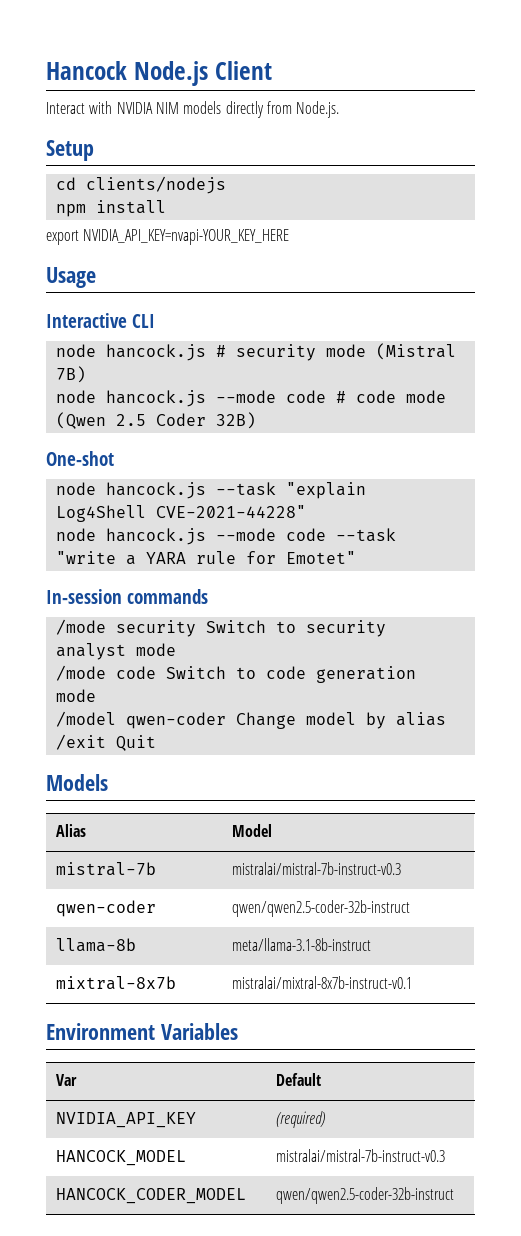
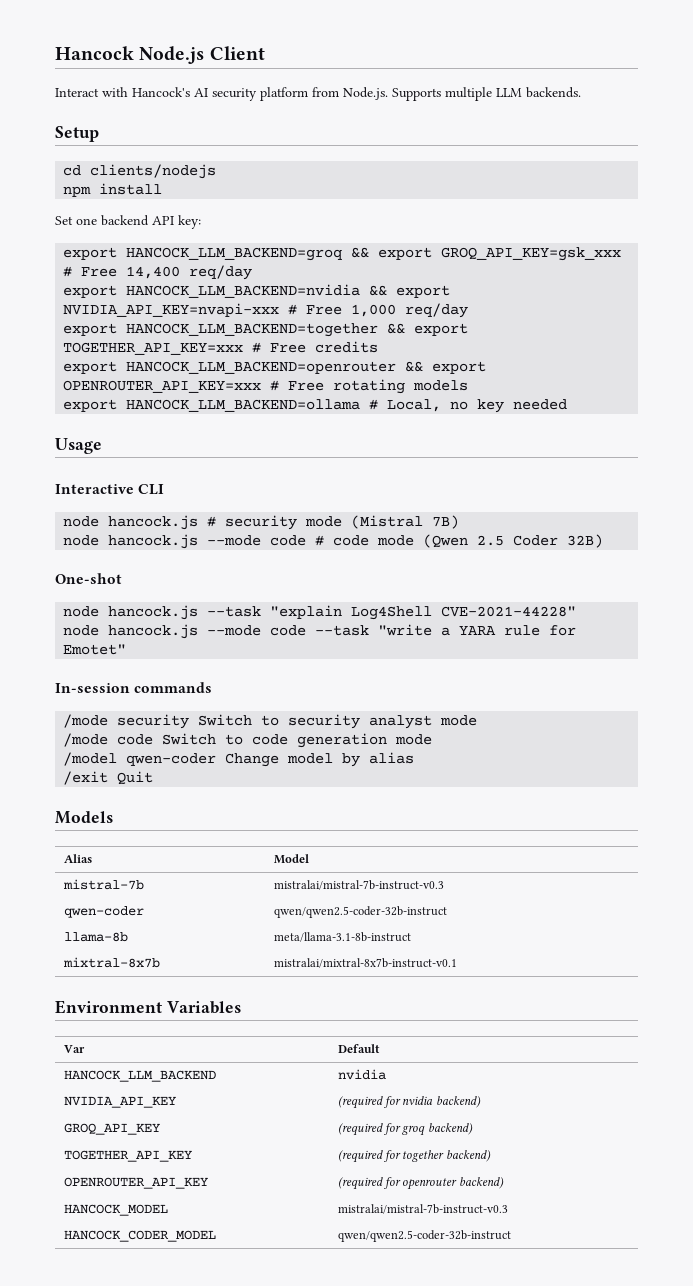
[116,101,340,118] NVIDIA NIM models directly from Node.js. -> [132,87,581,101] Hancock's AI security platform from Node.js. Supports multiple LLM backends.
[46,229,290,245] export NVIDIA_API_KEY=nvapi-YOUR_KEY_HERE -> [55,215,201,229] [63,247,622,261] [63,265,253,280] [63,284,451,298] [63,303,469,318] [63,323,469,337] [63,341,379,355] [63,361,487,374] [63,379,469,394] [63,399,568,413] Set one backend API key: // export HANCOCK_LLM_BACKEND=groq && export GROQ_API_KEY=gsk_xxx # Free 14,400 req/day // export HANCOCK_LLM_BACKEND=nvidia && export NVIDIA_API_KEY=nvapi-xxx # Free 1,000 req/day // export HANCOCK_LLM_BACKEND=together && export TOGETHER_API_KEY=xxx # Free credits // export HANCOCK_LLM_BACKEND=openrouter && export OPENROUTER_API_KEY=xxx # Free rotating models // export HANCOCK_LLM_BACKEND=ollama # Local, no key needed
(321, 1079) none -> [63,1070,216,1082] [337,1069,386,1080] // HANCOCK_LLM_BACKEND | nvidia
[275,1111,325,1128] (required) -> [337,1096,481,1109] [63,1123,160,1135] [337,1123,473,1136] [63,1150,192,1162] [337,1150,491,1163] [63,1177,208,1189] [337,1177,504,1190] (required for nvidia backend) // GROQ_API_KEY | (required for groq backend) // TOGETHER_API_KEY | (required for together backend) // OPENROUTER_API_KEY | (required for openrouter backend)

